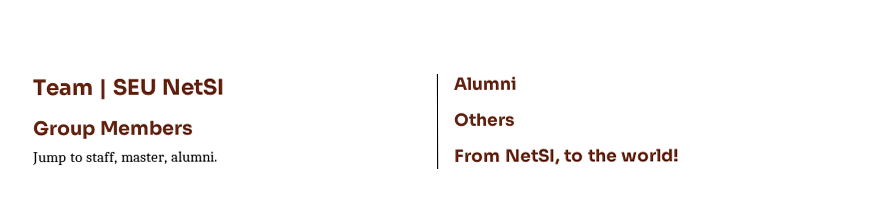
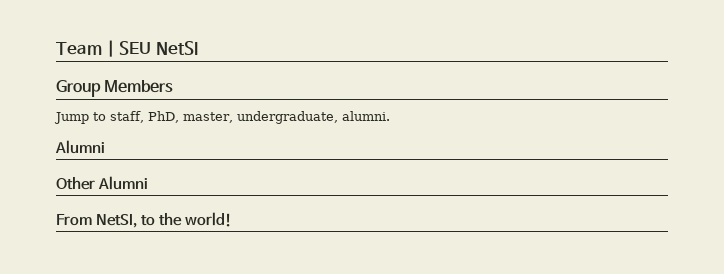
[120,152,168,165] master, -> [148,111,338,124] PhD, master, undergraduate,
[454,112,515,127] Others -> [56,176,149,190] Other Alumni

